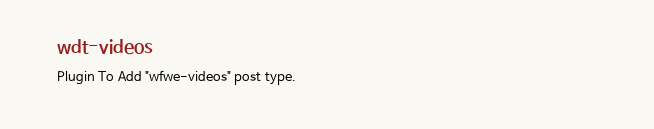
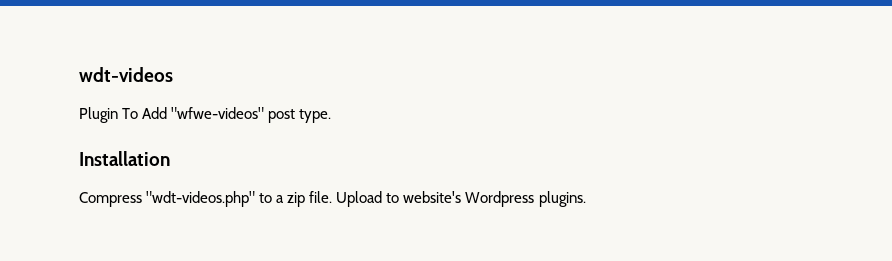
(296, 78) none -> [79,151,170,166] [79,191,586,207] // Installation // Compress "wdt-videos.php" to a zip file. Upload to website's Wordpress plugins.

